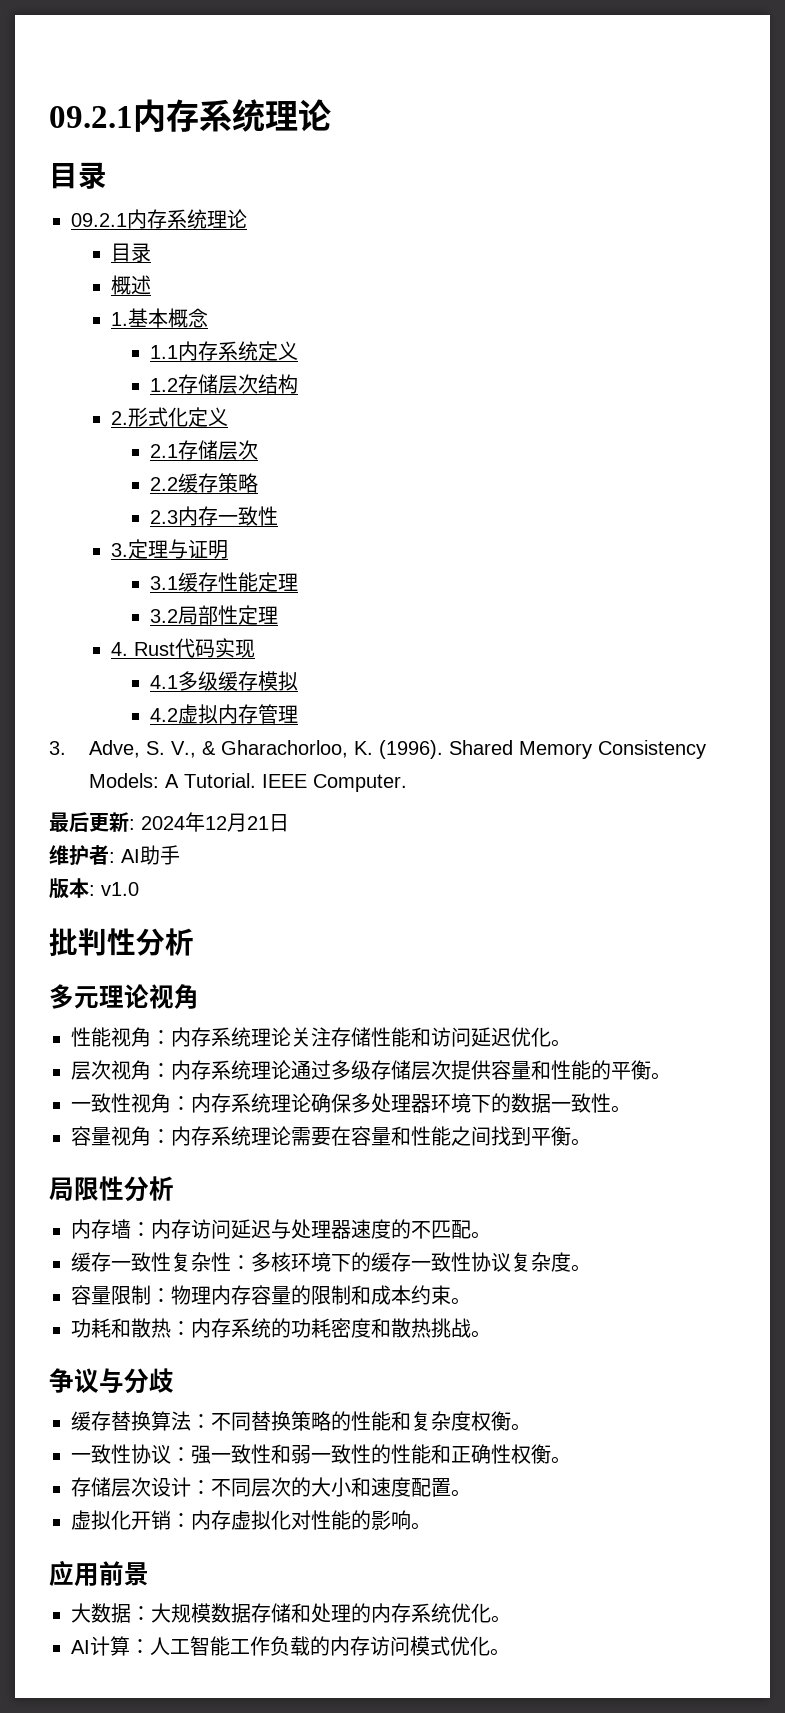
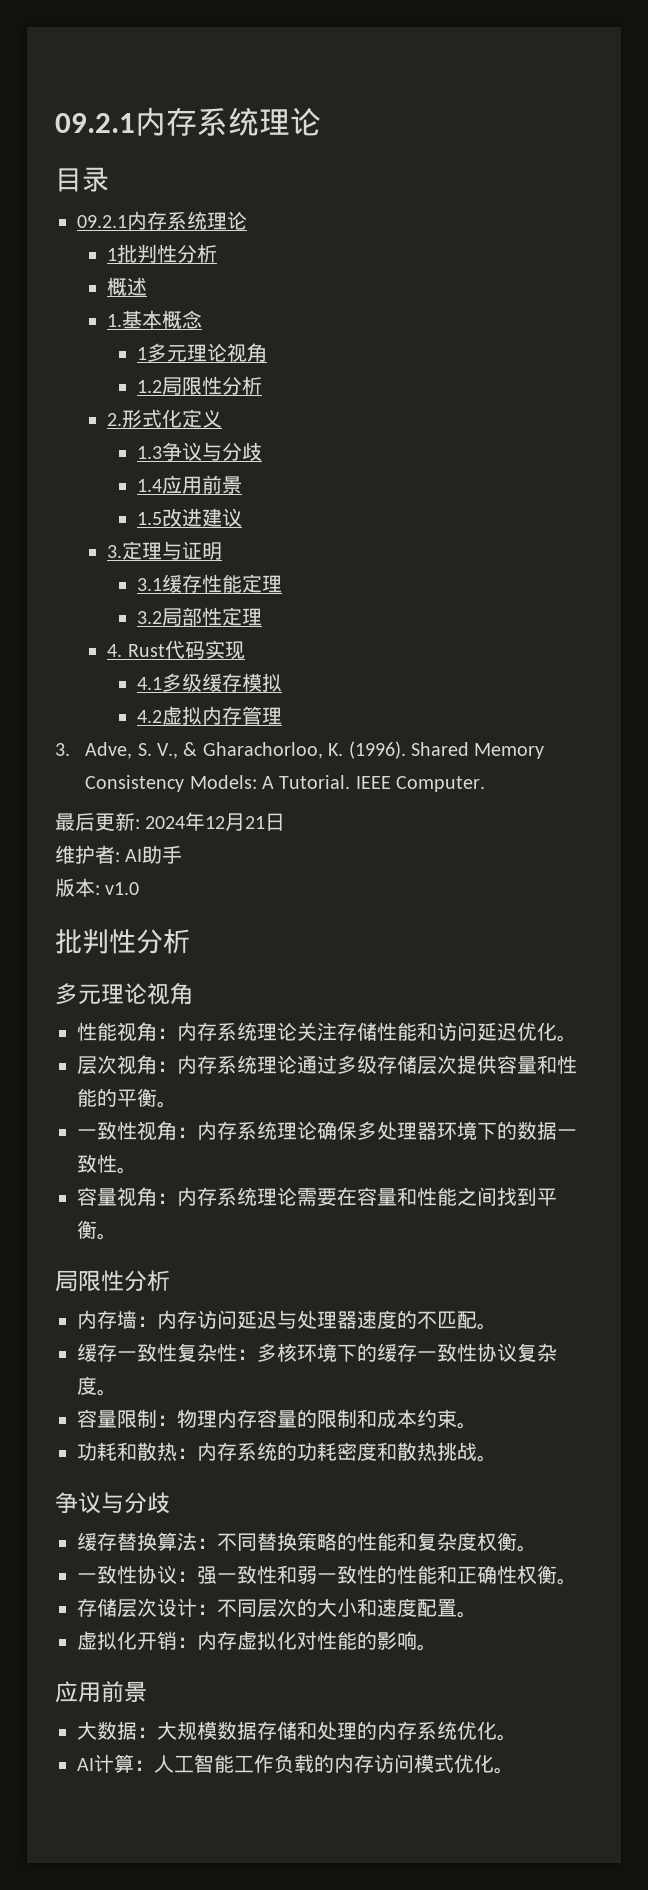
[110,243,151,262] 目录 -> [107,244,218,263] 1批判性分析
[150,341,299,361] [150,374,299,394] [110,407,228,427] [150,440,259,460] [150,473,259,493] [150,506,279,526] 1.1内存系统定义 // 1.2存储层次结构 // 2.形式化定义 // 2.1存储层次 // 2.2缓存策略 // 2.3内存一致性 -> [137,343,268,363] [137,376,263,395] [107,409,223,428] [137,442,263,461] [137,475,243,494] [137,508,243,527] 1多元理论视角 // 1.2局限性分析 // 2.形式化定义 // 1.3争议与分歧 // 1.4应用前景 // 1.5改进建议

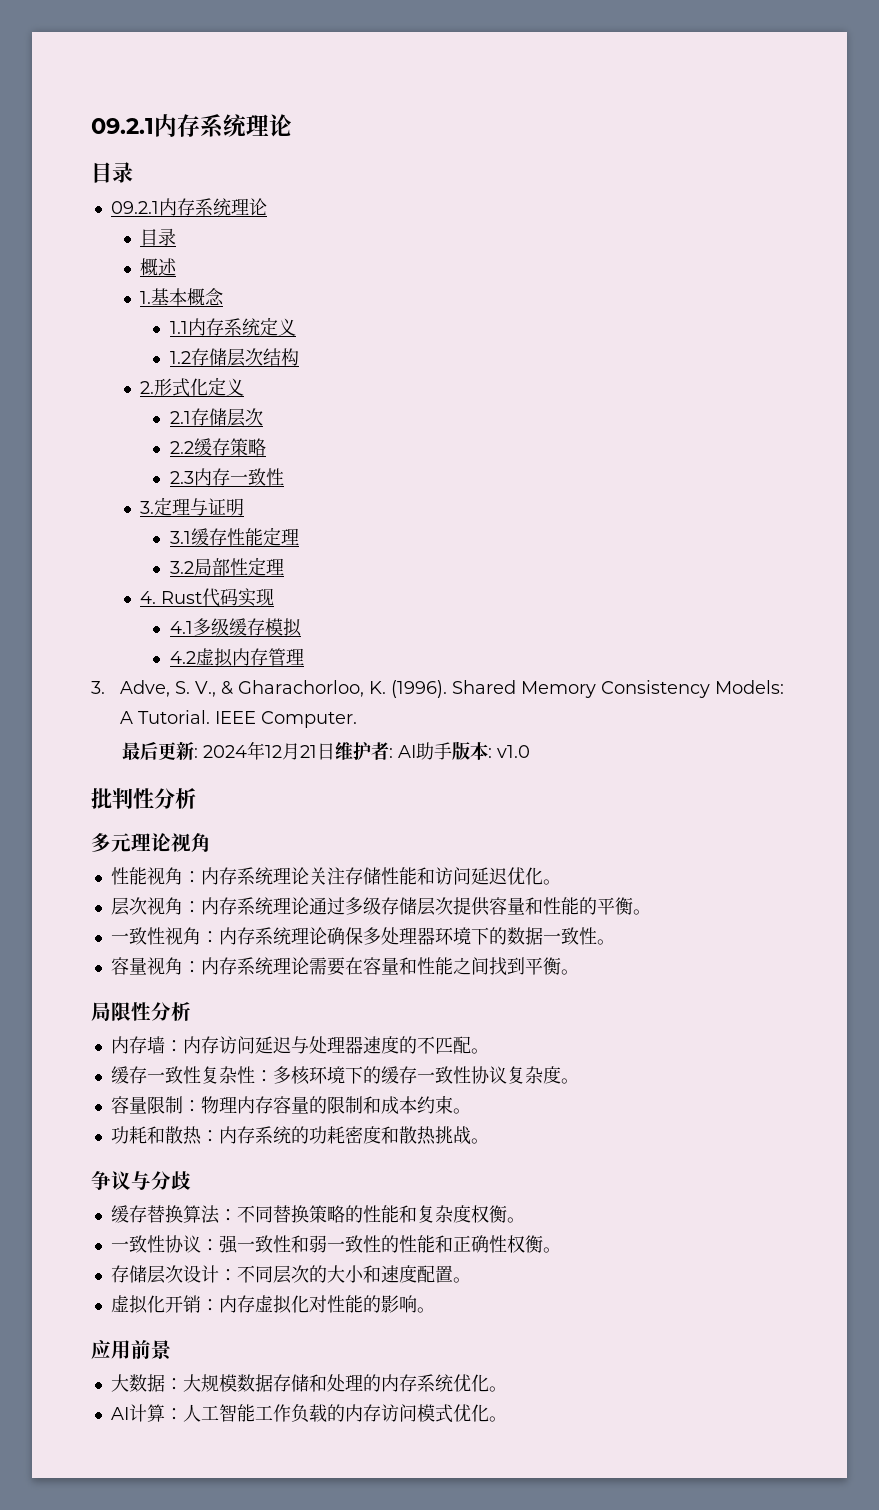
[107,244,218,263] 1批判性分析 -> [140,228,177,246] 目录
[137,343,268,363] [137,376,263,395] [107,409,223,428] [137,442,263,461] [137,475,243,494] [137,508,243,527] 1多元理论视角 // 1.2局限性分析 // 2.形式化定义 // 1.3争议与分歧 // 1.4应用前景 // 1.5改进建议 -> [169,317,296,336] [169,348,299,367] [140,377,245,397] [169,408,263,427] [169,438,266,456] [169,468,284,486] 1.1内存系统定义 // 1.2存储层次结构 // 2.形式化定义 // 2.1存储层次 // 2.2缓存策略 // 2.3内存一致性
(286, 822) // -> (336, 751) none
(183, 854) // -> (453, 751) none

